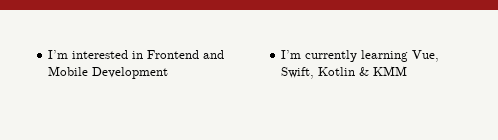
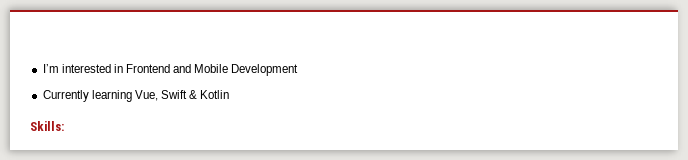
[281,50,440,62] [281,67,315,79] I’m currently learning Vue, Swift, -> [42,90,198,102] Currently learning Vue, Swift &
[359,66,408,76] & KMM -> [30,121,64,131] // Skills:

